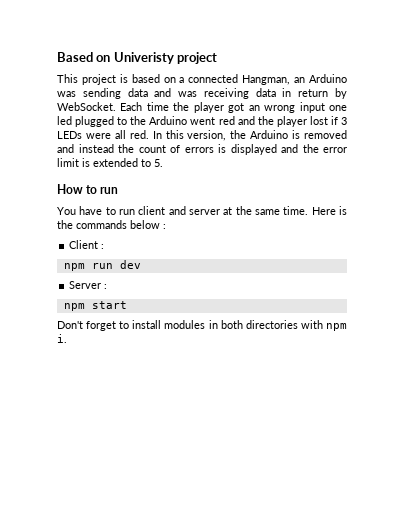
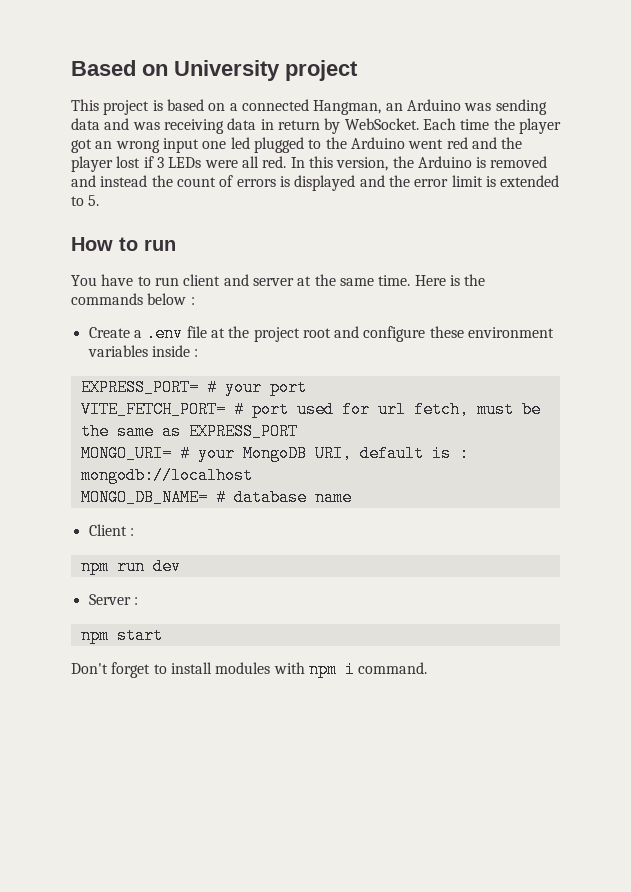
[113,52,174,64] Univeristy -> [174,60,280,81] University
(166, 226) none -> [88,325,555,342] [87,345,199,357] [80,379,307,396] [80,401,541,418] [80,423,298,440] [80,445,469,462] [80,467,253,484] [80,489,352,506] // Create a .env file at the project root and configure these environment variables inside : // EXPRESS_PORT= # your port // VITE_FETCH_PORT= # port used for url fetch, must be the same as EXPRESS_PORT // MONGO_URI= # your MongoDB URI, default is : mongodb://localhost // MONGO_DB_NAME= # database name
[208,320,347,331] [57,334,67,343] in both directories with npm i. -> [273,661,428,678] with npm i command.

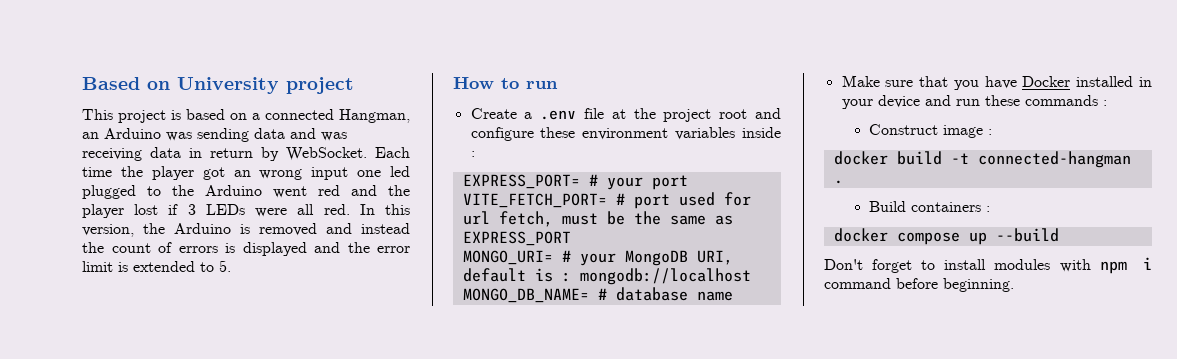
[71,274,486,286] [71,293,195,305] // You have to run client and server at the same time. Here is the commands below : -> (558, 85) none
[88,524,134,536] [80,558,181,575] [88,594,138,605] [80,627,163,644] Client : // npm run dev // Server : // npm start -> [841,75,1152,90] [841,95,1107,109] [869,124,993,138] [833,151,1131,168] [833,180,843,184] [869,201,991,212] [833,228,1059,245] Make sure that you have Docker installed in your device and run these commands : // Construct image : // docker build -t connected-hangman . // Build containers : // docker compose up --build
[358,662,428,674] command. -> [824,278,1014,292] command before beginning.

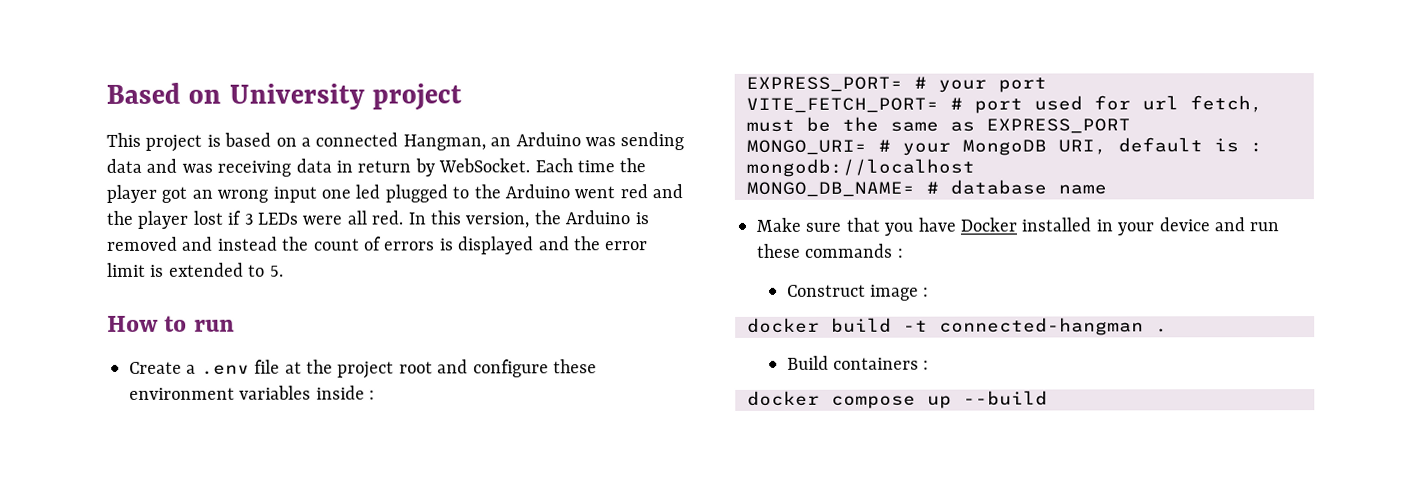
[824,257,1152,274] [824,278,1014,292] // Don't forget to install modules with npm i command before beginning. -> (1048, 398) none

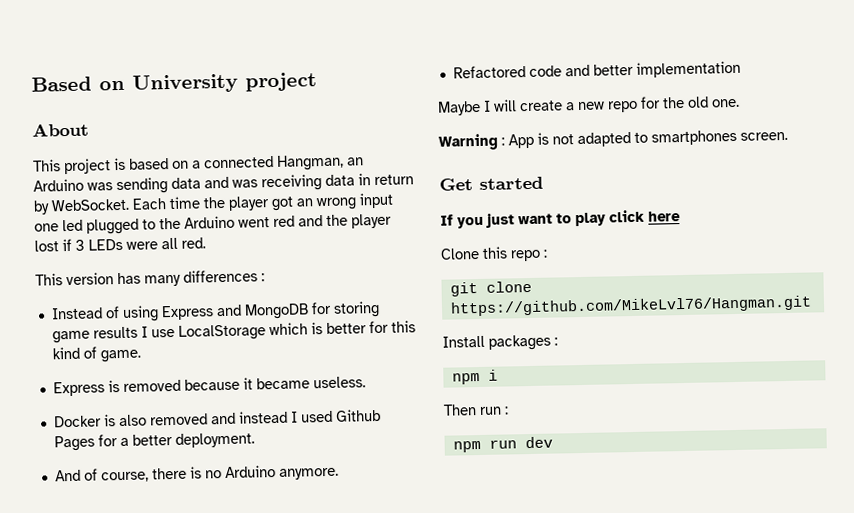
(463, 97) none -> [32,122,89,137] // About
[407,210,649,229] [106,236,649,255] [107,262,284,277] [107,315,235,332] [129,359,597,379] [129,385,376,400] [746,76,1047,93] [746,95,1263,114] [746,116,1131,134] [746,137,1263,156] [746,158,975,177] [746,179,1107,197] [756,217,1280,236] [757,243,904,258] [786,284,930,301] [747,317,1168,336] [786,355,930,370] [747,390,1048,409] In this version, the Arduino is removed and instead the count of errors is displayed and the error limit is extended to 5. // How to run // Create a .env file at the project root and configure these environment variables inside : // EXPRESS_PORT= # your port // VITE_FETCH_PORT= # port used for url fetch, must be the same as EXPRESS_PORT // MONGO_URI= # your MongoDB URI, default is : mongodb://localhost // MONGO_DB_NAME= # database name // Make sure that you have Docker installed in your device and run these commands : // Construct image : // docker build -t connected-hangman . // Build containers : // docker compose up --build -> [35,269,265,287] [50,300,380,322] [51,320,416,344] [51,346,141,363] [52,376,366,397] [53,408,381,428] [53,432,255,452] [54,465,339,483] [452,60,741,79] [437,96,740,116] [438,129,788,151] [439,176,543,191] [440,209,681,229] [440,246,548,262] [449,280,532,297] [449,295,812,317] [442,334,558,351] [451,369,498,385] [443,404,509,416] [452,436,553,453] // This version has many differences : // Instead of using Express and MongoDB for storing game results I use LocalStorage which is better for this kind of game. // Express is removed because it became useless. // Docker is also removed and instead I used Github Pages for a better deployment. // And of course, there is no Arduino anymore. // Refactored code and better implementation // Maybe I will create a new repo for the old one. // Warning : App is not adapted to smartphones screen. // Get started // If you just want to play click here // Clone this repo : // git clone https://github.com/MikeLvl76/Hangman.git // Install packages : // npm i // Then run : // npm run dev

